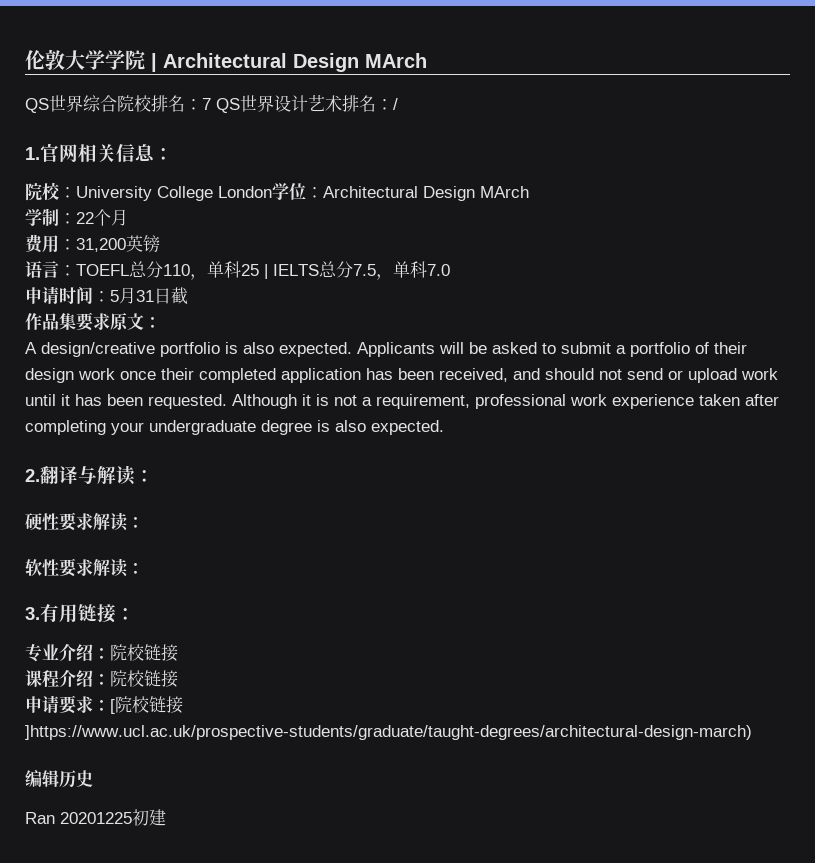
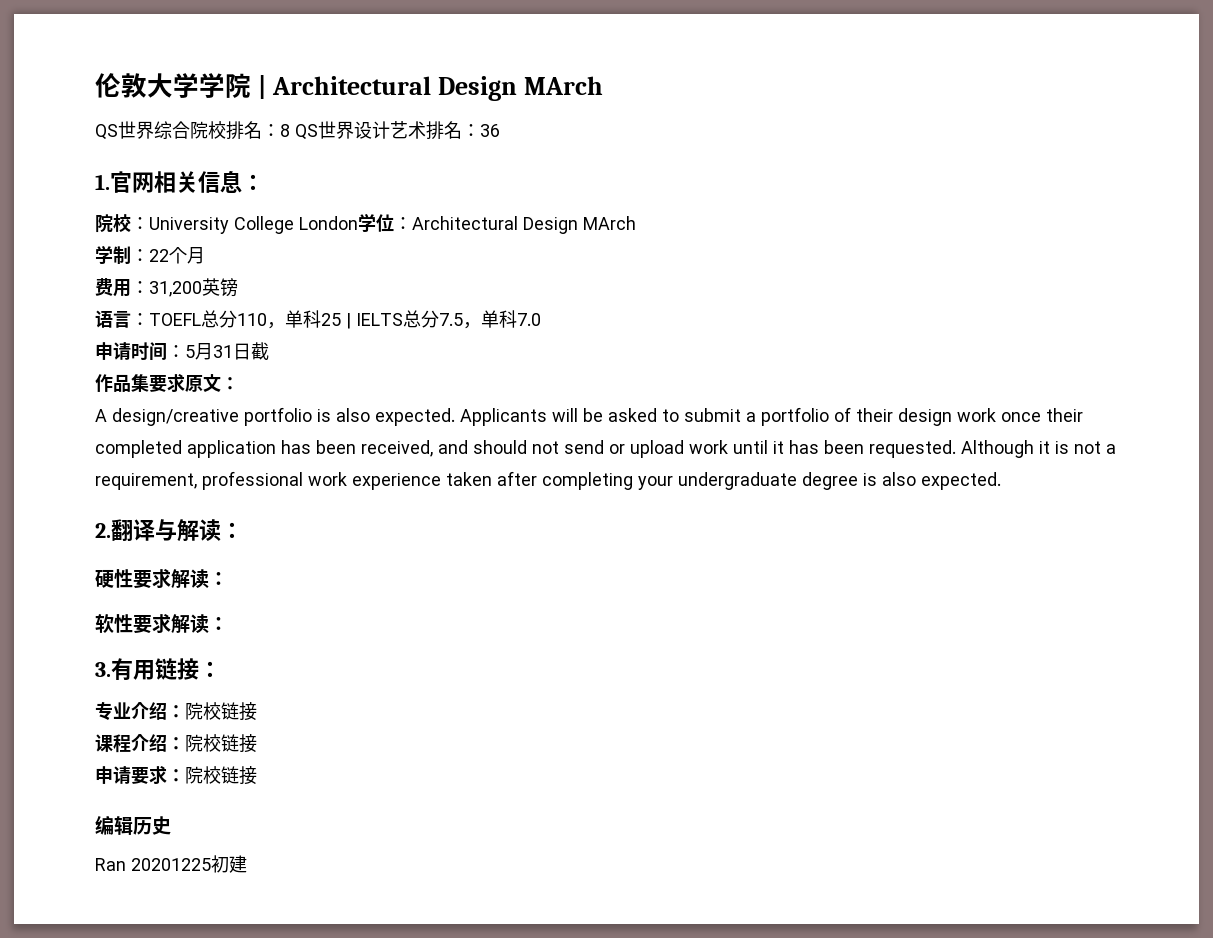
[202,98,211,110] 7 -> [280,124,290,137] 8
[393,98,398,110] / -> [480,124,500,137] 36
[110,696,183,714] [25,725,752,740] [院校链接]https://www.ucl.ac.uk/prospective-students/graduate/taught-degrees/architectural-design-march) -> [185,766,257,785] 院校链接

